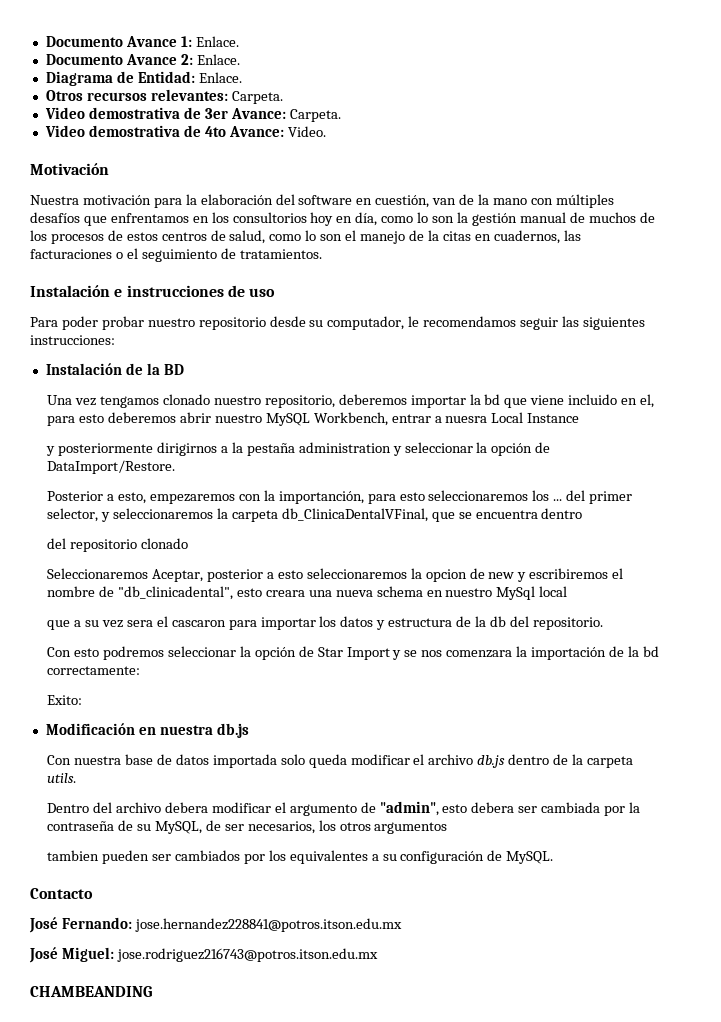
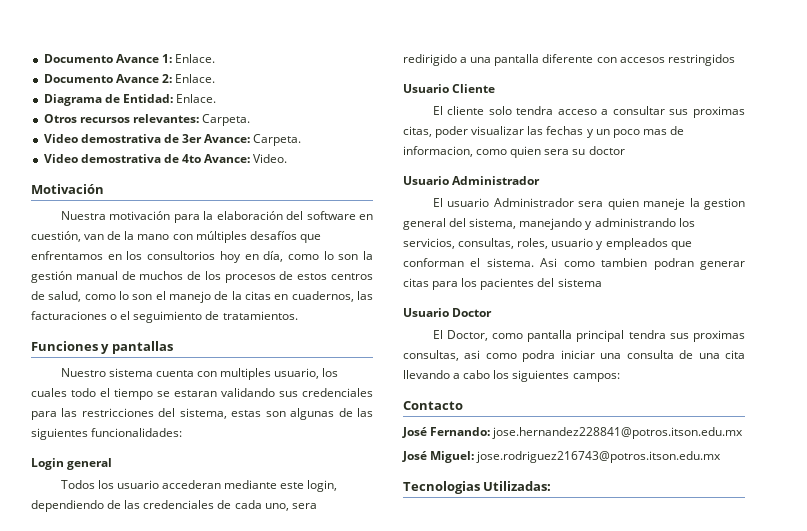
[30,285,276,297] [30,316,645,330] [30,335,115,345] [45,363,184,375] [47,394,655,408] [47,412,580,426] [46,442,551,456] [47,460,176,474] [47,490,633,504] [47,508,583,522] [47,538,189,552] [47,568,624,582] [47,586,568,600] [47,616,603,630] [47,646,659,660] [47,666,141,675] [47,695,83,705] [45,723,249,738] [47,754,633,768] [47,773,77,783] [47,801,641,816] [47,820,448,834] [47,850,554,864] Instalación e instrucciones de uso // Para poder probar nuestro repositorio desde su computador, le recomendamos seguir las siguientes instrucciones: // Instalación de la BD // Una vez tengamos clonado nuestro repositorio, deberemos importar la bd que viene incluido en el, para esto deberemos abrir nuestro MySQL Workbench, entrar a nuesra Local Instance // y posteriormente dirigirnos a la pestaña administration y seleccionar la opción de DataImport/Restore. // Posterior a esto, empezaremos con la importanción, para esto seleccionaremos los ... del primer selector, y seleccionaremos la carpeta db_ClinicaDentalVFinal, que se encuentra dentro // del repositorio clonado // Seleccionaremos Aceptar, posterior a esto seleccionaremos la opcion de new y escribiremos el nombre de "db_clinicadental", esto creara una nueva schema en nuestro MySql local // que a su vez sera el cascaron para importar los datos y estructura de la db del repositorio. // Con esto podremos seleccionar la opción de Star Import y se nos comenzara la importación de la bd correctamente: // Exito: // Modificación en nuestra db.js // Con nuestra base de datos importada solo queda modificar el archivo db.js dentro de la carpeta utils. // Dentro del archivo debera modificar el argumento de "admin", esto debera ser cambiada por la contraseña de su MySQL, de ser necesarios, los otros argumentos // tambien pueden ser cambiados por los equivalentes a su configuración de MySQL. -> [31,341,173,354] [60,368,339,380] [31,388,373,400] [31,408,374,420] [31,428,183,440] [31,458,113,470] [60,480,338,492] [31,500,317,512] [403,54,735,66] [403,84,496,93] [432,106,745,118] [403,126,684,138] [403,146,625,158] [403,176,541,185] [432,198,745,210] [403,218,695,230] [403,238,692,250] [403,258,745,270] [403,278,602,290] [403,308,493,317] [432,330,745,342] [403,350,745,362] [403,370,620,382] Funciones y pantallas // Nuestro sistema cuenta con multiples usuario, los cuales todo el tiempo se estaran validando sus credenciales para las restricciones del sistema, estas son algunas de las siguientes funcionalidades: // Login general // Todos los usuario accederan mediante este login, dependiendo de las credenciales de cada uno, sera redirigido a una pantalla diferente con accesos restringidos // Usuario Cliente // El cliente solo tendra acceso a consultar sus proximas citas, poder visualizar las fechas y un poco mas de informacion, como quien sera su doctor // Usuario Administrador // El usuario Administrador sera quien maneje la gestion general del sistema, manejando y administrando los servicios, consultas, roles, usuario y empleados que conforman el sistema. Asi como tambien podran generar citas para los pacientes del sistema // Usuario Doctor // El Doctor, como pantalla principal tendra sus proximas consultas, asi como podra iniciar una consulta de una cita llevando a cabo los siguientes campos:
[30,986,152,997] CHAMBEANDING -> [403,481,552,494] Tecnologias Utilizadas:

